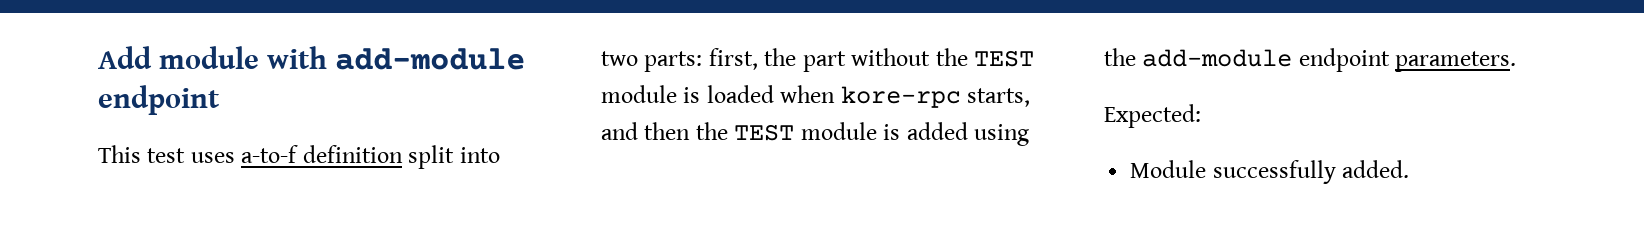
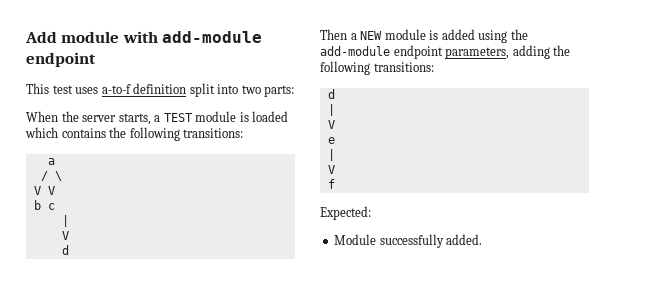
[708,48,1035,72] [601,85,1031,108] [601,122,795,141] first, the part without the TEST module is loaded when kore-rpc starts, and then the TEST -> [26,111,289,125] [25,127,244,141] [47,158,55,165] [40,171,62,181] [33,186,55,195] [33,200,55,210] [61,215,69,227] [61,231,69,240] [61,245,69,255] [320,29,383,40] // When the server starts, a TEST module is loaded which contains the following transitions: // a // / \ // V V // b c // | // V // d // Then a NEW
[1395,51,1517,72] parameters. -> [445,45,571,59] [320,61,434,75] [327,89,335,99] [327,104,335,116] [327,120,335,129] [327,137,335,144] [327,149,335,161] [327,165,335,174] [327,179,335,189] parameters, adding the following transitions: // d // | // V // e // | // V // f

